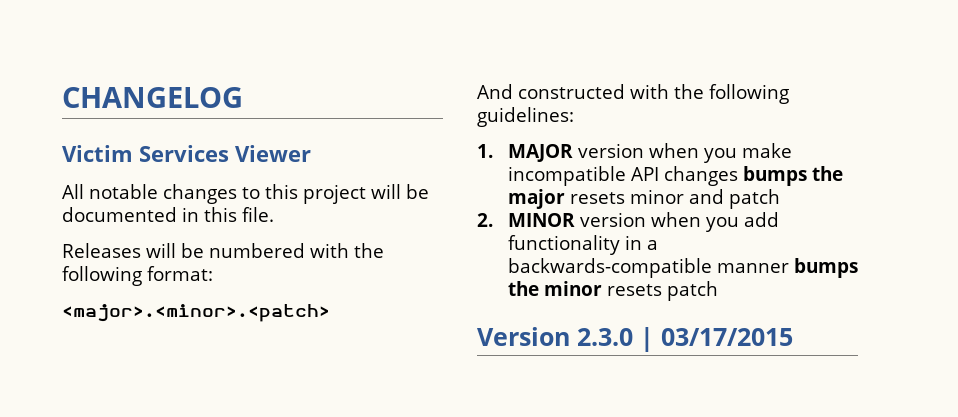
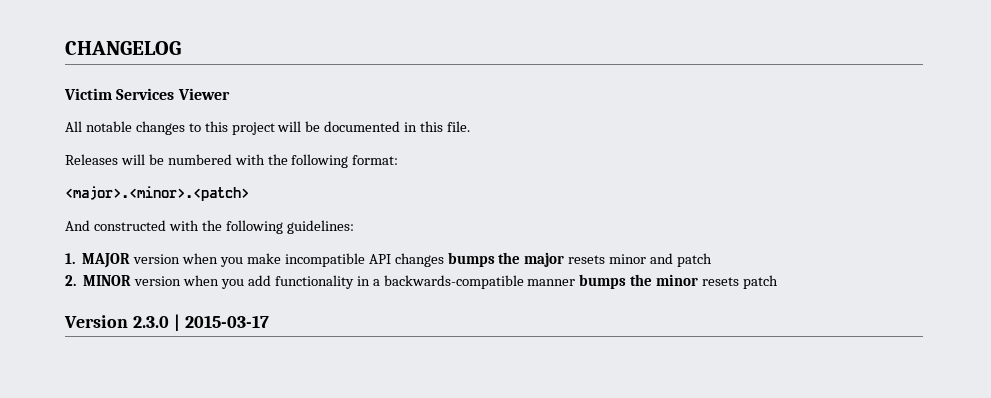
[661,328,793,346] 03/17/2015 -> [184,315,269,328] 2015-03-17

